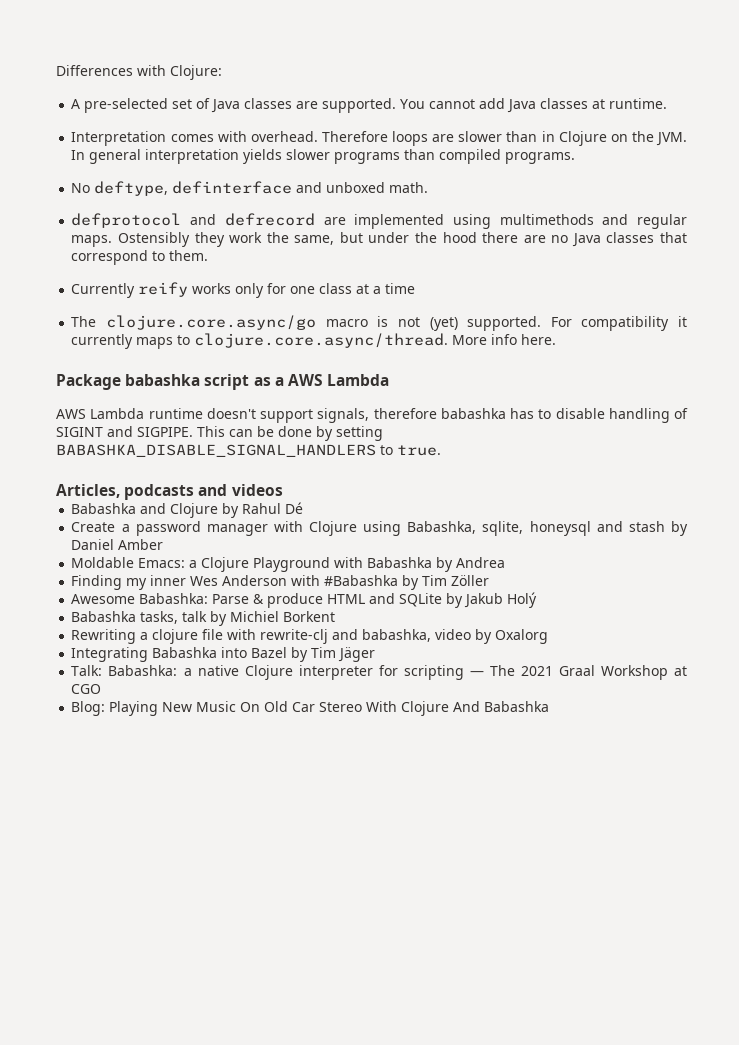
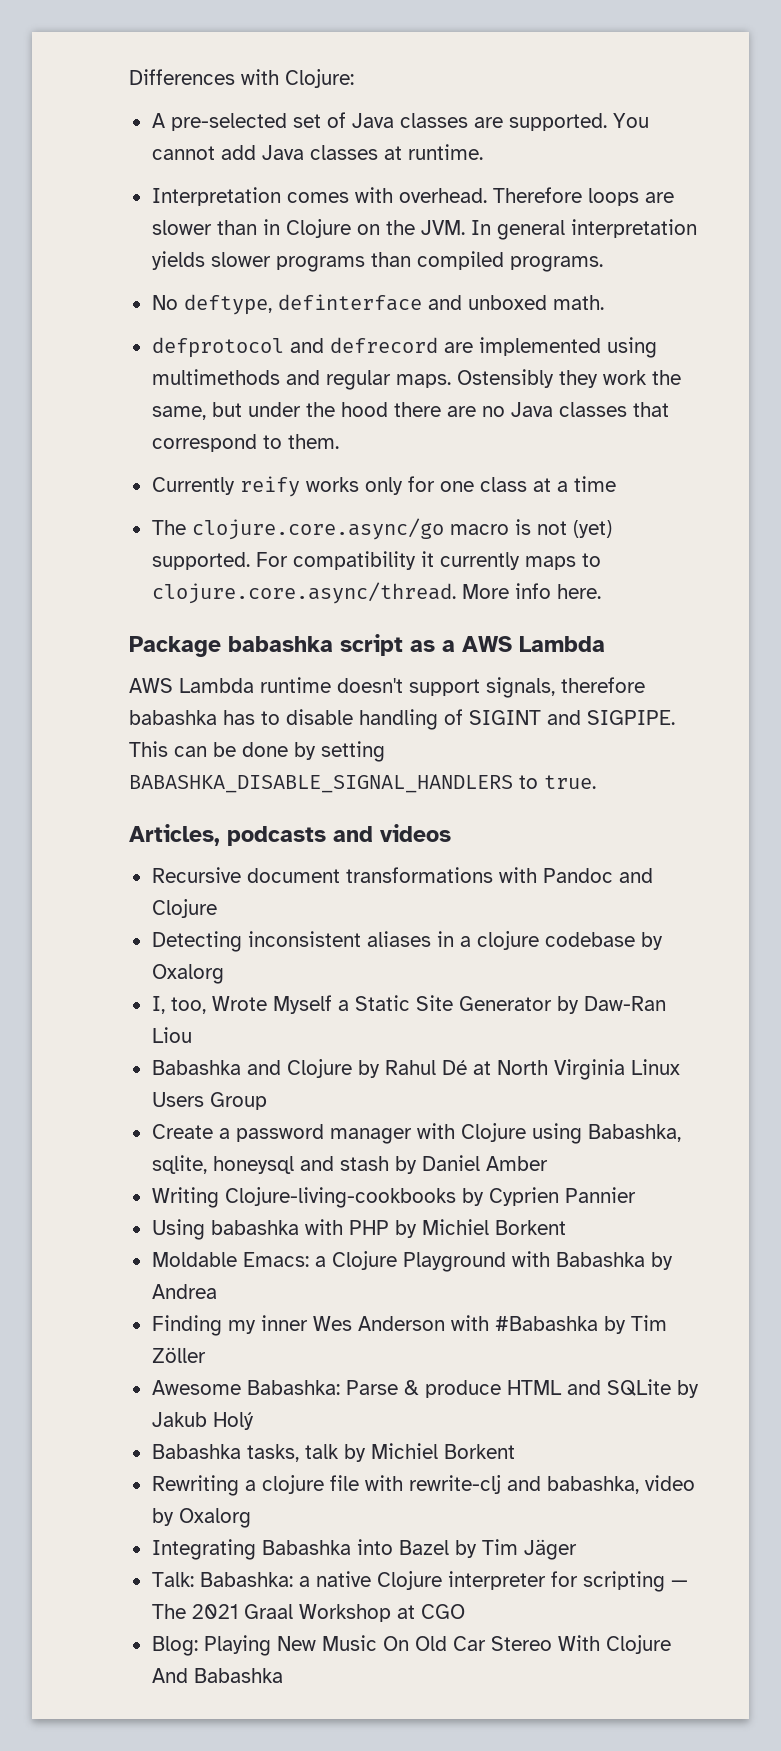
(283, 490) none -> [151,867,653,883] [151,899,217,918] [151,931,663,952] [151,964,224,984] [151,995,666,1014] [151,1027,192,1043] // Recursive document transformations with Pandoc and Clojure // Detecting inconsistent aliases in a clojure codebase by Oxalorg // I, too, Wrote Myself a Static Site Generator by Daw-Ran Liou
(304, 508) none -> [472,1059,680,1080] [151,1092,267,1110] at North Virginia Linux Users Group
(164, 544) none -> [151,1187,636,1208] [151,1219,566,1240] // Writing Clojure-living-cookbooks by Cyprien Pannier // Using babashka with PHP by Michiel Borkent

